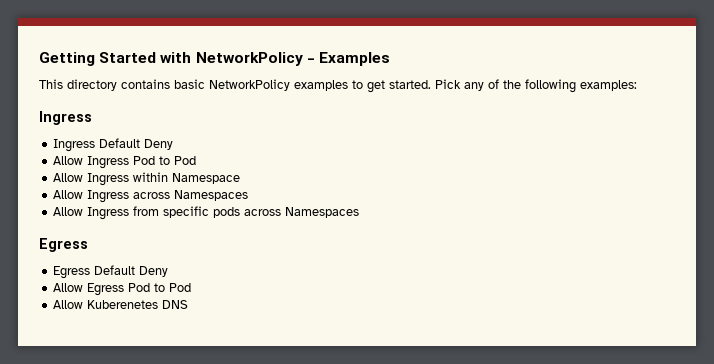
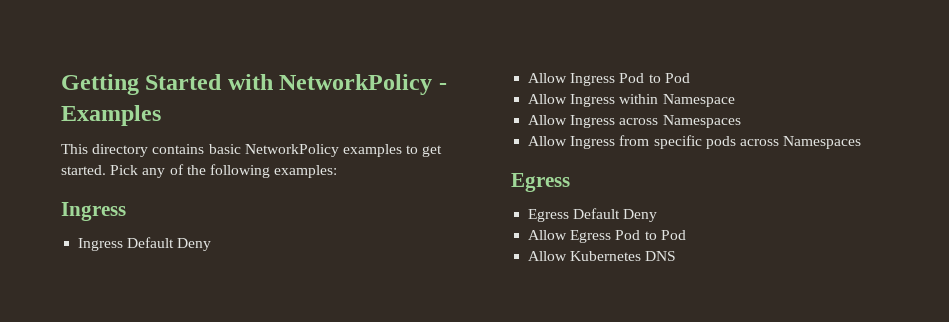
[87,300,159,309] Kuberenetes -> [570,251,642,261] Kubernetes

